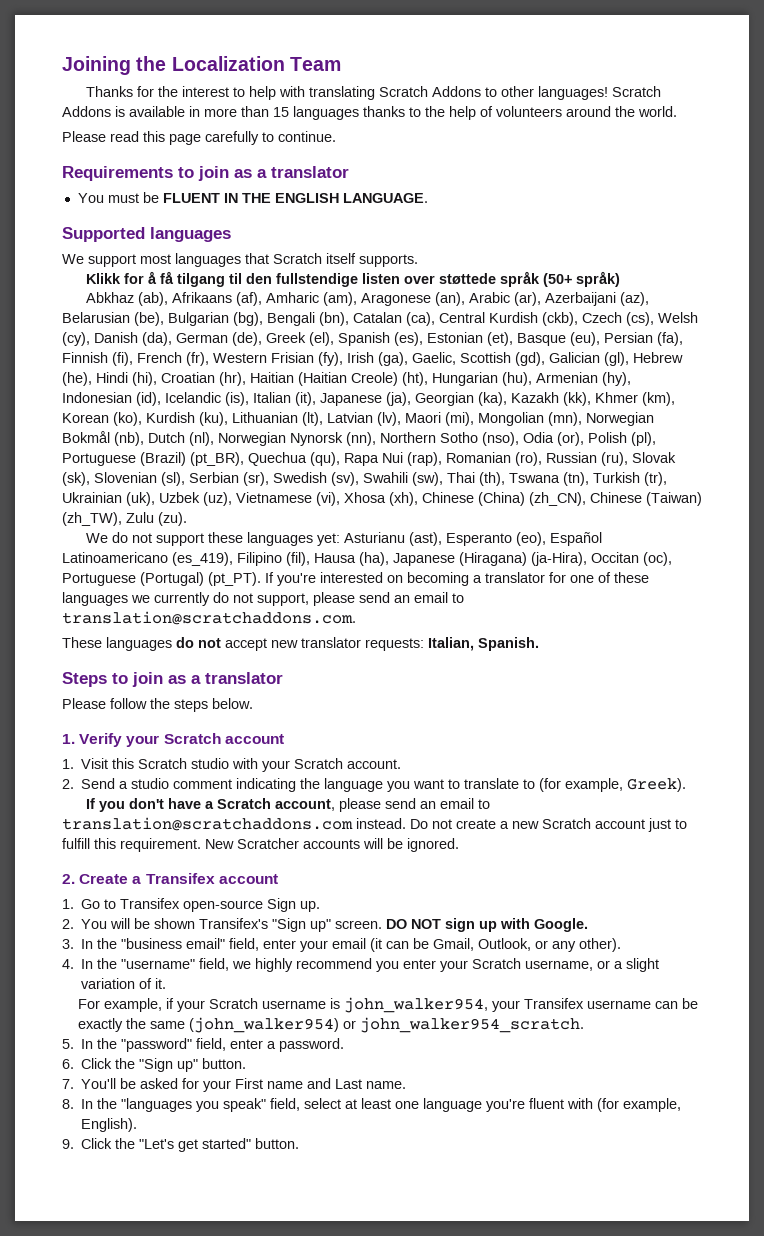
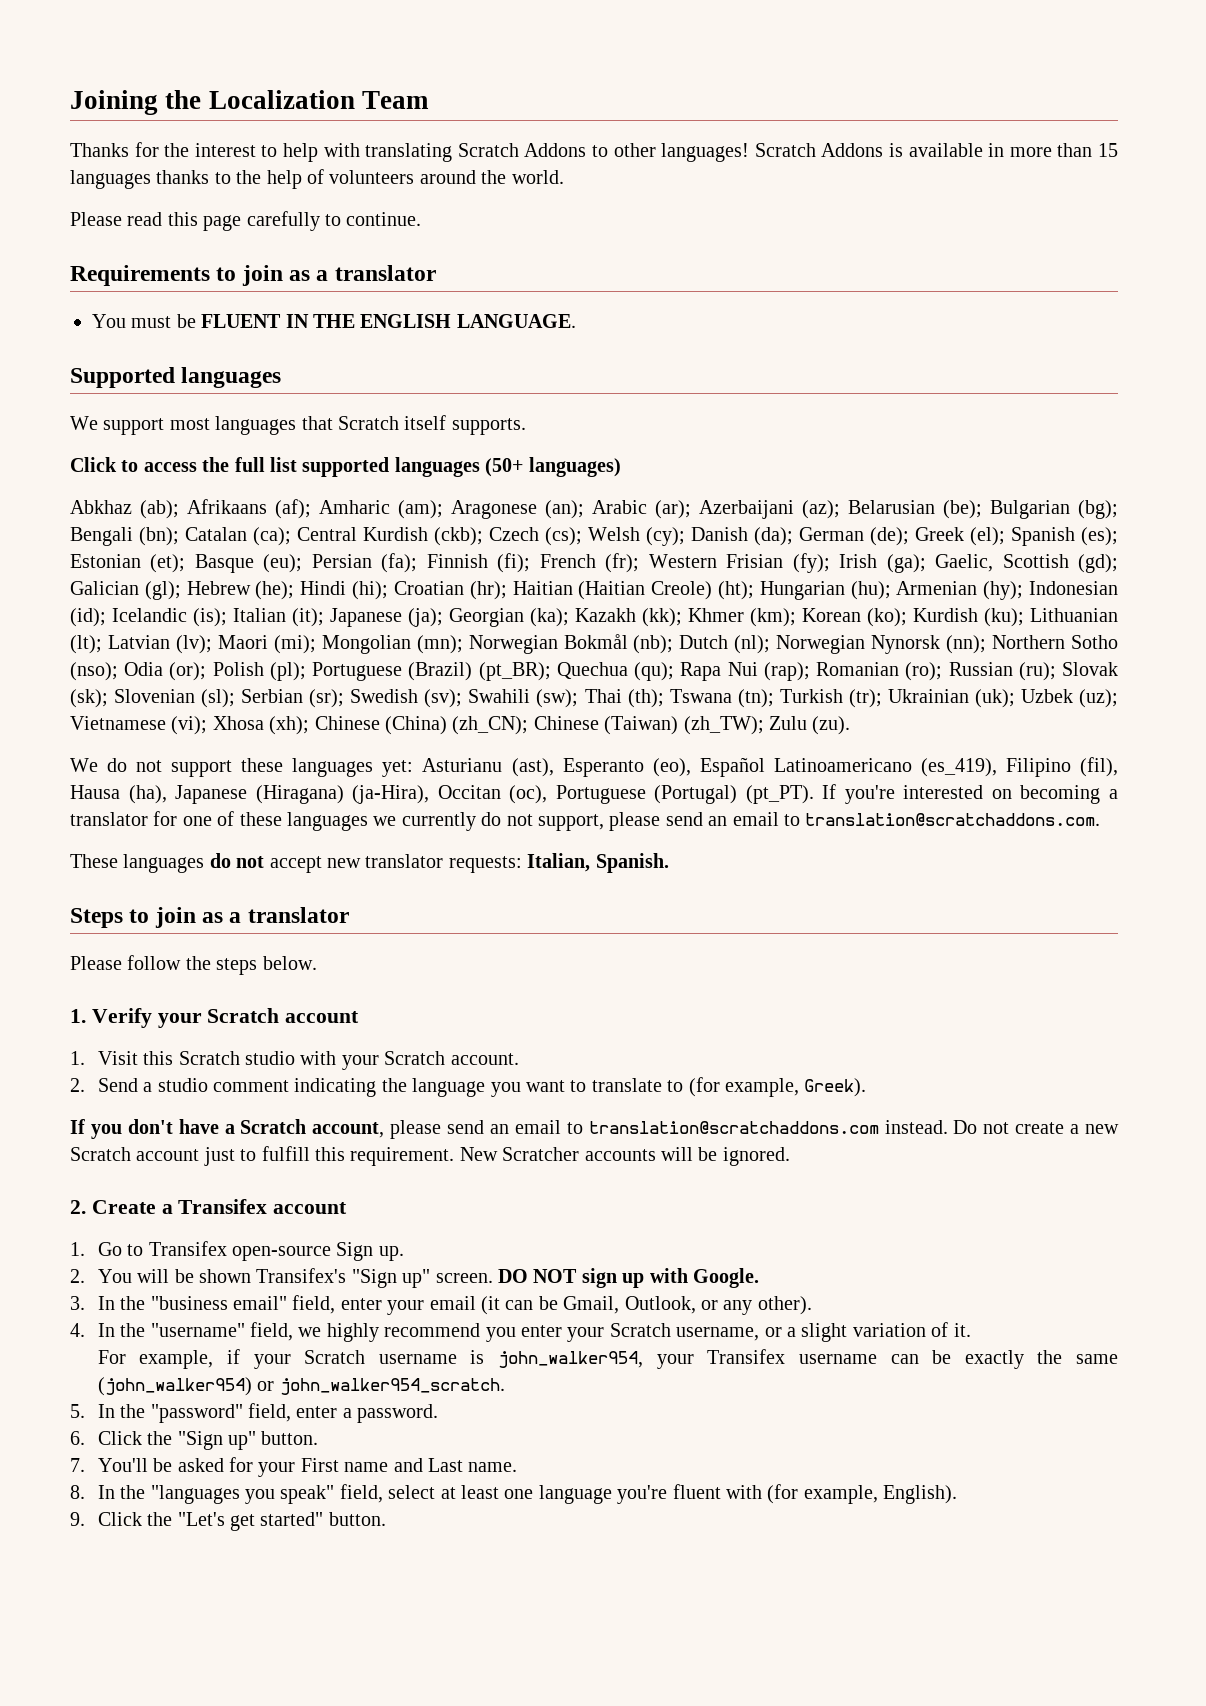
[86,271,621,287] [86,292,650,306] [62,312,698,326] [62,332,683,346] [62,352,683,366] [62,372,631,386] [62,392,675,406] [62,412,654,426] [62,431,214,446] Klikk for å få tilgang til den fullstendige listen over støttede språk (50+ språk) // Abkhaz (ab), Afrikaans (af), Amharic (am), Aragonese (an), Arabic (ar), Azerbaijani (az), Belarusian (be), Bulgarian (bg), Bengali (bn), Catalan (ca), Central Kurdish (ckb), Czech (cs), Welsh (cy), Danish (da), German (de), Greek (el), Spanish (es), Estonian (et), Basque (eu), Persian (fa), Finnish (fi), French (fr), Western Frisian (fy), Irish (ga), Gaelic, Scottish (gd), Galician (gl), Hebrew (he), Hindi (hi), Croatian (hr), Haitian (Haitian Creole) (ht), Hungarian (hu), Armenian (hy), Indonesian (id), Icelandic (is), Italian (it), Japanese (ja), Georgian (ka), Kazakh (kk), Khmer (km), Korean (ko), Kurdish (ku), Lithuanian (lt), Latvian (lv), Maori (mi), Mongolian (mn), Norwegian Bokmål (nb), Dutch (nl), -> [70,457,621,477] [70,499,1118,519] [70,527,1118,546] [70,553,1119,573] [70,581,1118,600] [70,608,1118,627] [70,634,771,654] Click to access the full list supported languages (50+ languages) // Abkhaz (ab); Afrikaans (af); Amharic (am); Aragonese (an); Arabic (ar); Azerbaijani (az); Belarusian (be); Bulgarian (bg); Bengali (bn); Catalan (ca); Central Kurdish (ckb); Czech (cs); Welsh (cy); Danish (da); German (de); Greek (el); Spanish (es); Estonian (et); Basque (eu); Persian (fa); Finnish (fi); French (fr); Western Frisian (fy); Irish (ga); Gaelic, Scottish (gd); Galician (gl); Hebrew (he); Hindi (hi); Croatian (hr); Haitian (Haitian Creole) (ht); Hungarian (hu); Armenian (hy); Indonesian (id); Icelandic (is); Italian (it); Japanese (ja); Georgian (ka); Kazakh (kk); Khmer (km); Korean (ko); Kurdish (ku); Lithuanian (lt); Latvian (lv); Maori (mi); Mongolian (mn); Norwegian Bokmål (nb); Dutch (nl);
[346,432,376,446] (nn), -> [946,635,987,654] (nn);
[482,432,656,446] [62,452,676,466] [62,472,667,486] [62,492,418,506] (nso), Odia (or), Polish (pl), Portuguese (Brazil) (pt_BR), Quechua (qu), Rapa Nui (rap), Romanian (ro), Russian (ru), Slovak (sk), Slovenian (sl), Serbian (sr), Swedish (sv), Swahili (sw), Thai (th), Tswana (tn), Turkish (tr), Ukrainian (uk), Uzbek (uz), Vietnamese (vi), Xhosa (xh), -> [70,662,1119,681] [70,689,1118,708] [70,716,310,735] (nso); Odia (or); Polish (pl); Portuguese (Brazil) (pt_BR); Quechua (qu); Rapa Nui (rap); Romanian (ro); Russian (ru); Slovak (sk); Slovenian (sl); Serbian (sr); Swedish (sv); Swahili (sw); Thai (th); Tswana (tn); Turkish (tr); Ukrainian (uk); Uzbek (uz); Vietnamese (vi); Xhosa (xh);
[529,492,586,506] (zh_CN), -> [452,716,529,735] (zh_CN);
[62,512,122,526] (zh_TW), -> [683,716,764,735] (zh_TW);

